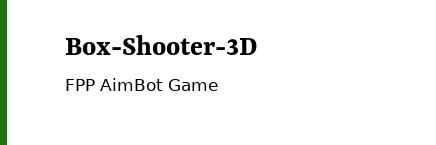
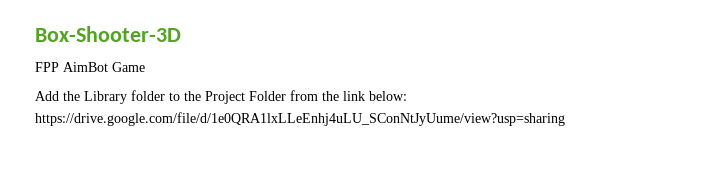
(218, 85) none -> [35,90,407,104] [35,112,565,126] // Add the Library folder to the Project Folder from the link below: https://drive.google.com/file/d/1e0QRA1lxLLeEnhj4uLU_SConNtJyUume/view?usp=sharing

